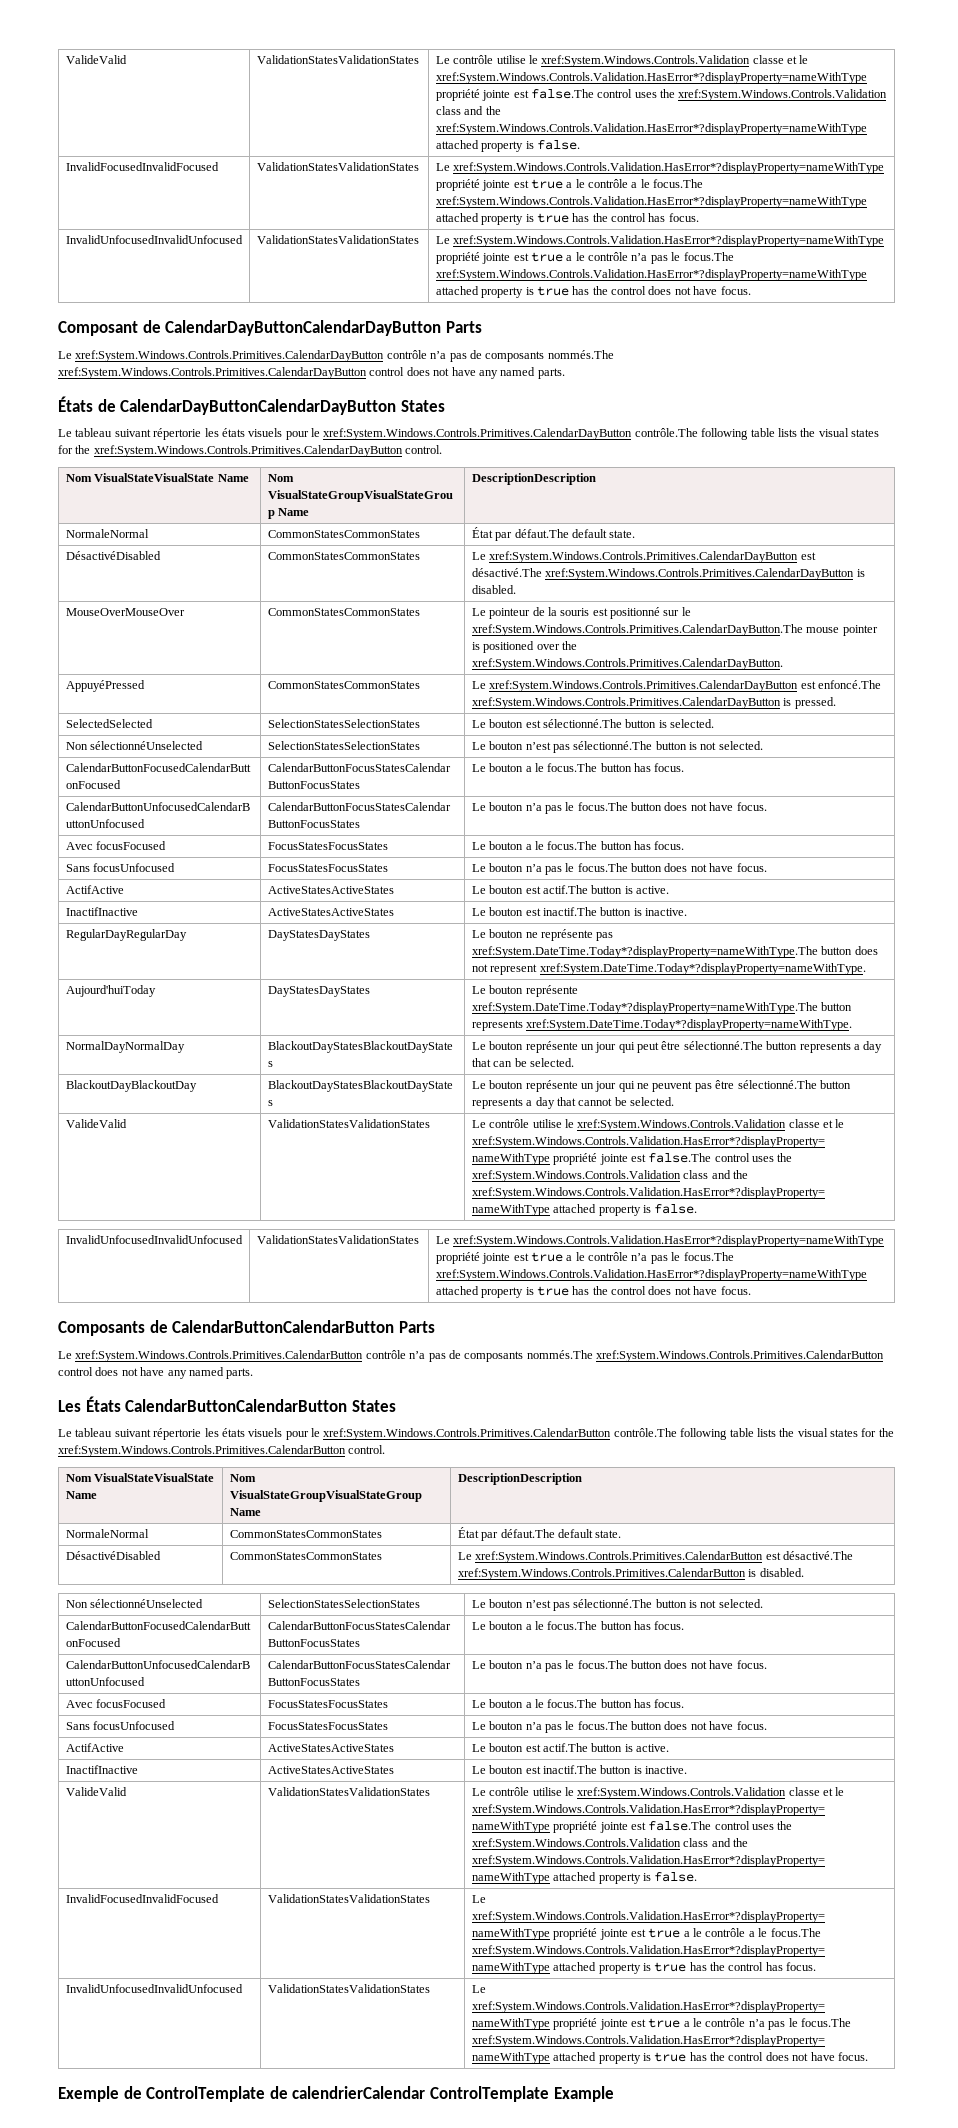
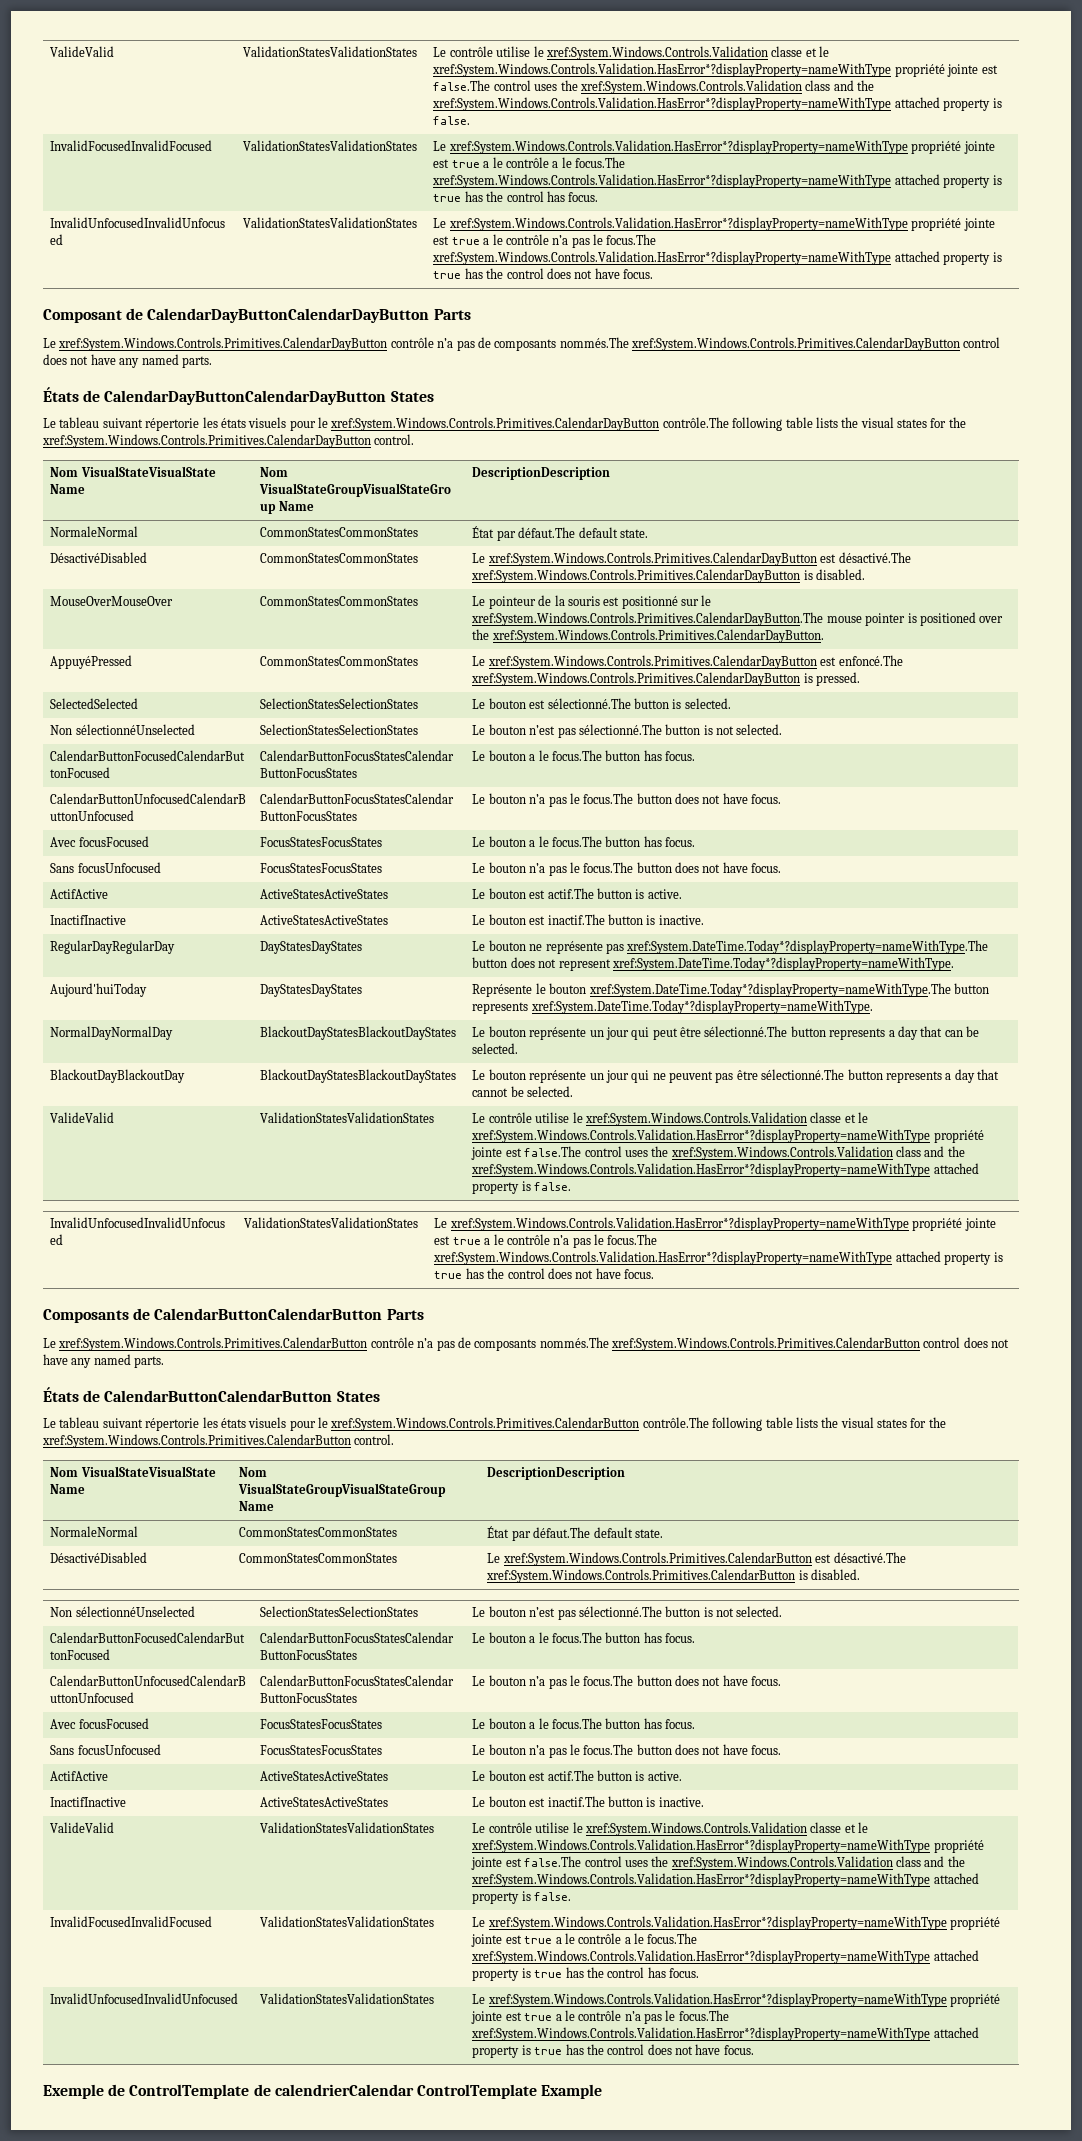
[471,985,578,997] Le bouton représente -> [472,983,587,997] Représente le bouton
[58,1396,121,1412] Les États -> [43,1387,101,1402] États de

